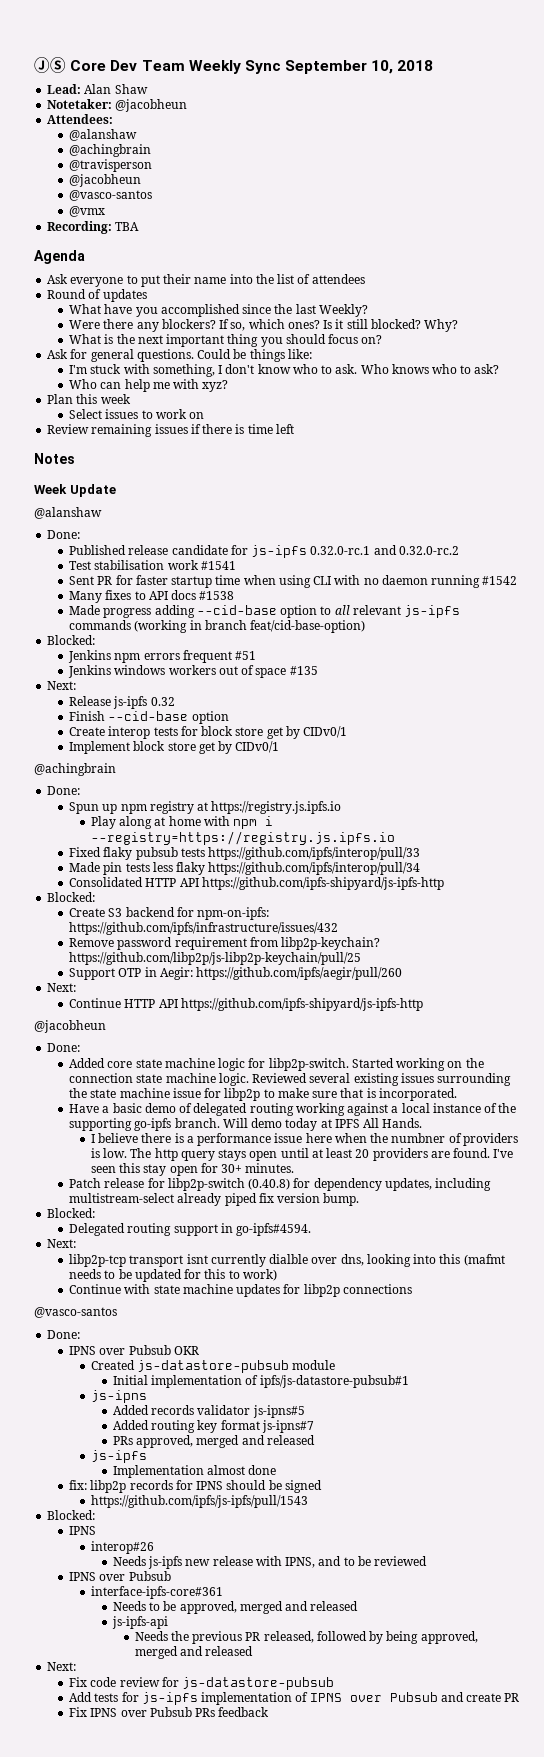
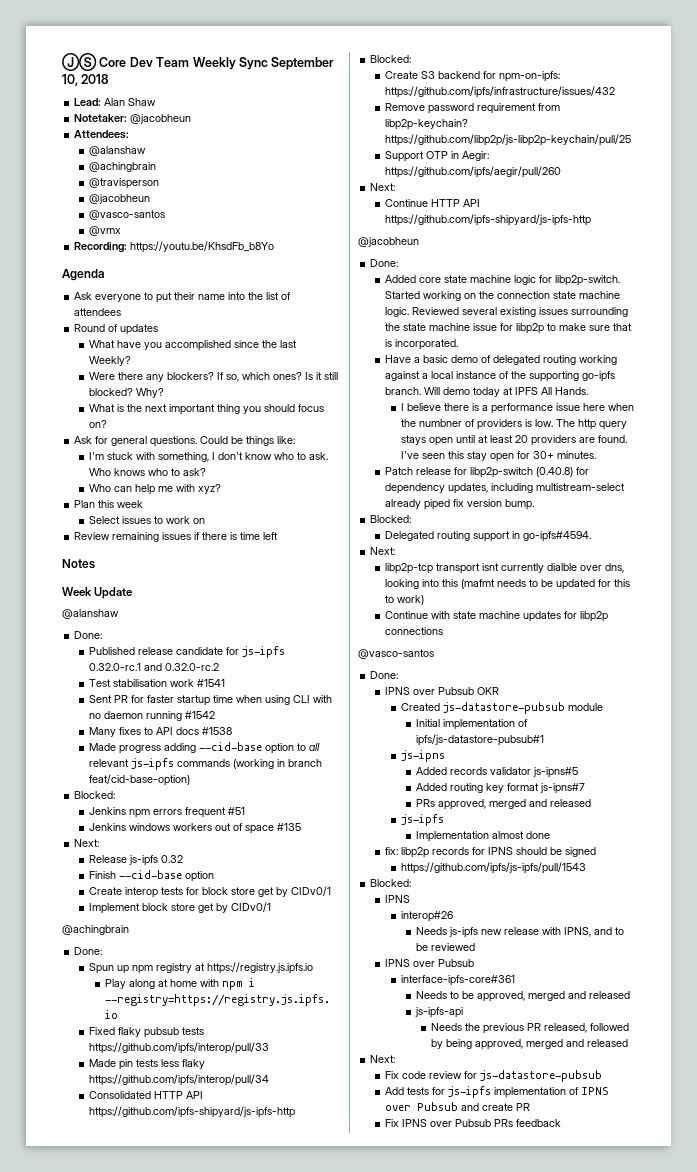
[115,222,140,231] TBA -> [130,241,275,253] https://youtu.be/KhsdFb_b8Yo

